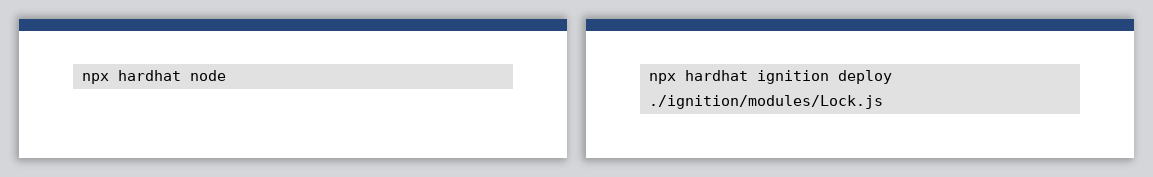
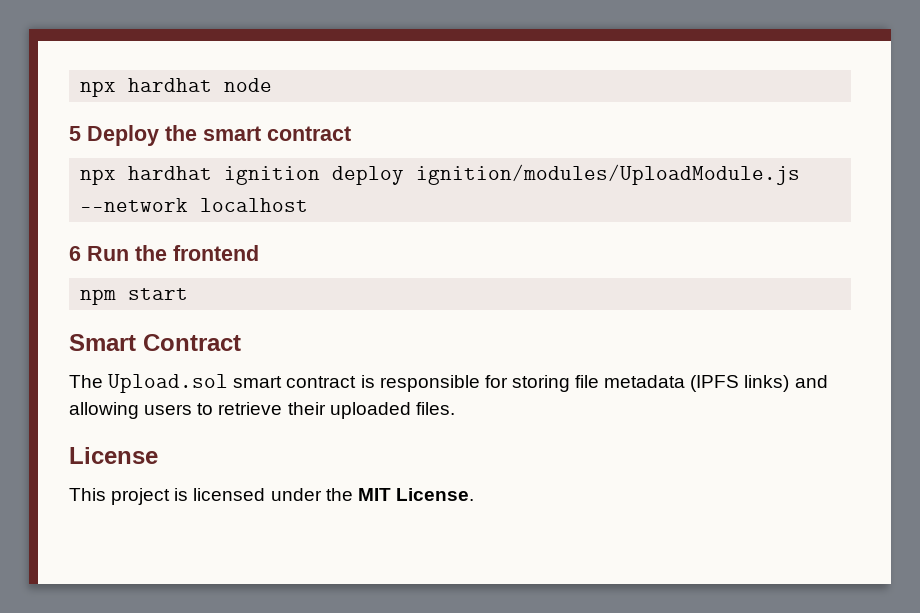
(226, 75) none -> [69,125,351,146] // 5 Deploy the smart contract
[648,95,883,109] ./ignition/modules/Lock.js -> [416,164,801,185] [80,198,309,212] [69,245,259,261] [80,288,189,305] [69,334,241,351] [69,374,828,393] [69,402,455,419] [69,447,158,464] [69,488,474,505] ignition/modules/UploadModule.js --network localhost // 6 Run the frontend // npm start // Smart Contract // The Upload.sol smart contract is responsible for storing file metadata (IPFS links) and allowing users to retrieve their uploaded files. // License // This project is licensed under the MIT License.

